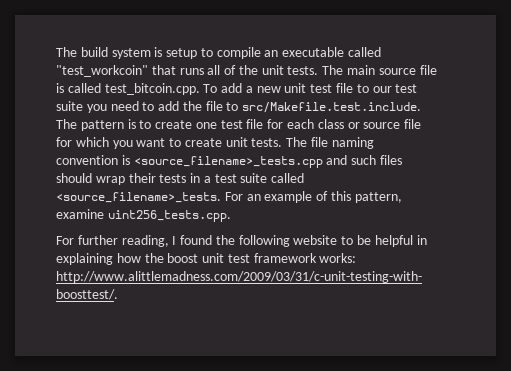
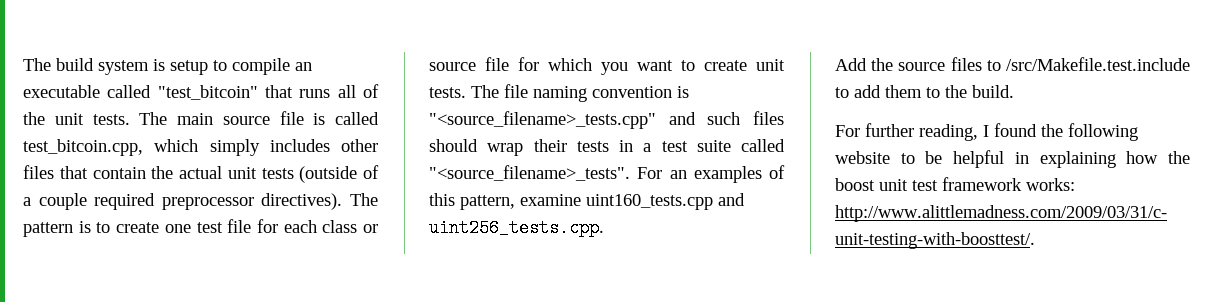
[56,65,148,77] "test_workcoin" -> [157,85,258,100] "test_bitcoin"
[104,83,418,95] [56,101,422,113] test_bitcoin.cpp. To add a new unit test file to our test suite you need to add the file to src/Makefile.test.include. -> [23,139,378,156] [23,165,379,183] [23,193,343,210] test_bitcoin.cpp, which simply includes other files that contain the actual unit tests (outside of a couple required preprocessor directives).
[133,156,323,168] <source_filename>_tests.cpp -> [429,111,656,129] "<source_filename>_tests.cpp"
[56,192,221,203] <source_filename>_tests. -> [429,165,630,181] "<source_filename>_tests".
[264,191,313,203] example -> [693,166,762,183] examples
(104, 214) none -> [586,193,745,210] uint160_tests.cpp and
(231, 216) none -> [835,57,1190,71] [835,85,1014,98] // Add the source files to /src/Makefile.test.include to add them to the build.

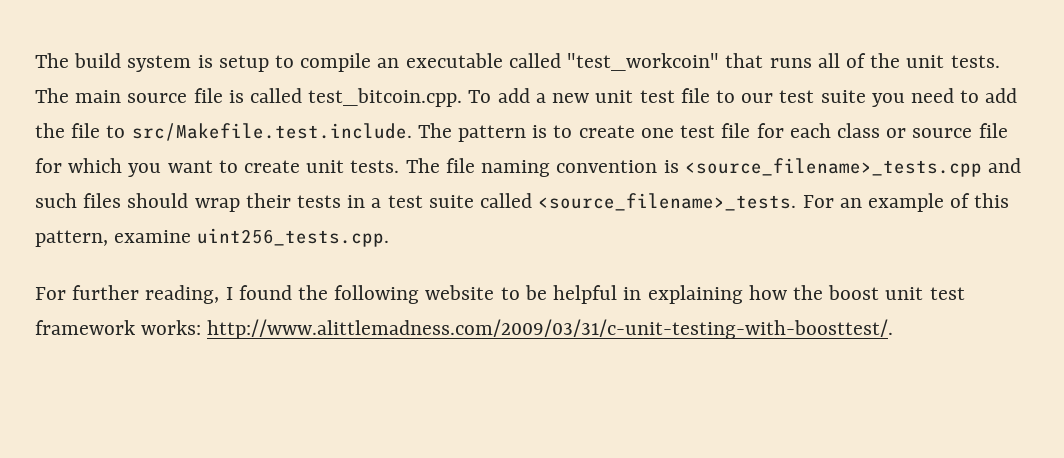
[157,85,258,100] "test_bitcoin" -> [567,53,720,71] "test_workcoin"
[23,139,378,156] [23,165,379,183] [23,193,343,210] test_bitcoin.cpp, which simply includes other files that contain the actual unit tests (outside of a couple required preprocessor directives). -> [308,88,1018,107] [35,123,412,141] test_bitcoin.cpp. To add a new unit test file to our test suite you need to add the file to src/Makefile.test.include.
[429,111,656,129] "<source_filename>_tests.cpp" -> [684,158,982,177] <source_filename>_tests.cpp
[429,165,630,181] "<source_filename>_tests". -> [538,193,797,211] <source_filename>_tests.
[693,166,762,183] examples -> [867,193,944,212] example
[586,193,745,210] uint160_tests.cpp and -> (192, 236) none
[835,57,1190,71] [835,85,1014,98] // Add the source files to /src/Makefile.test.include to add them to the build. -> (390, 237) none

